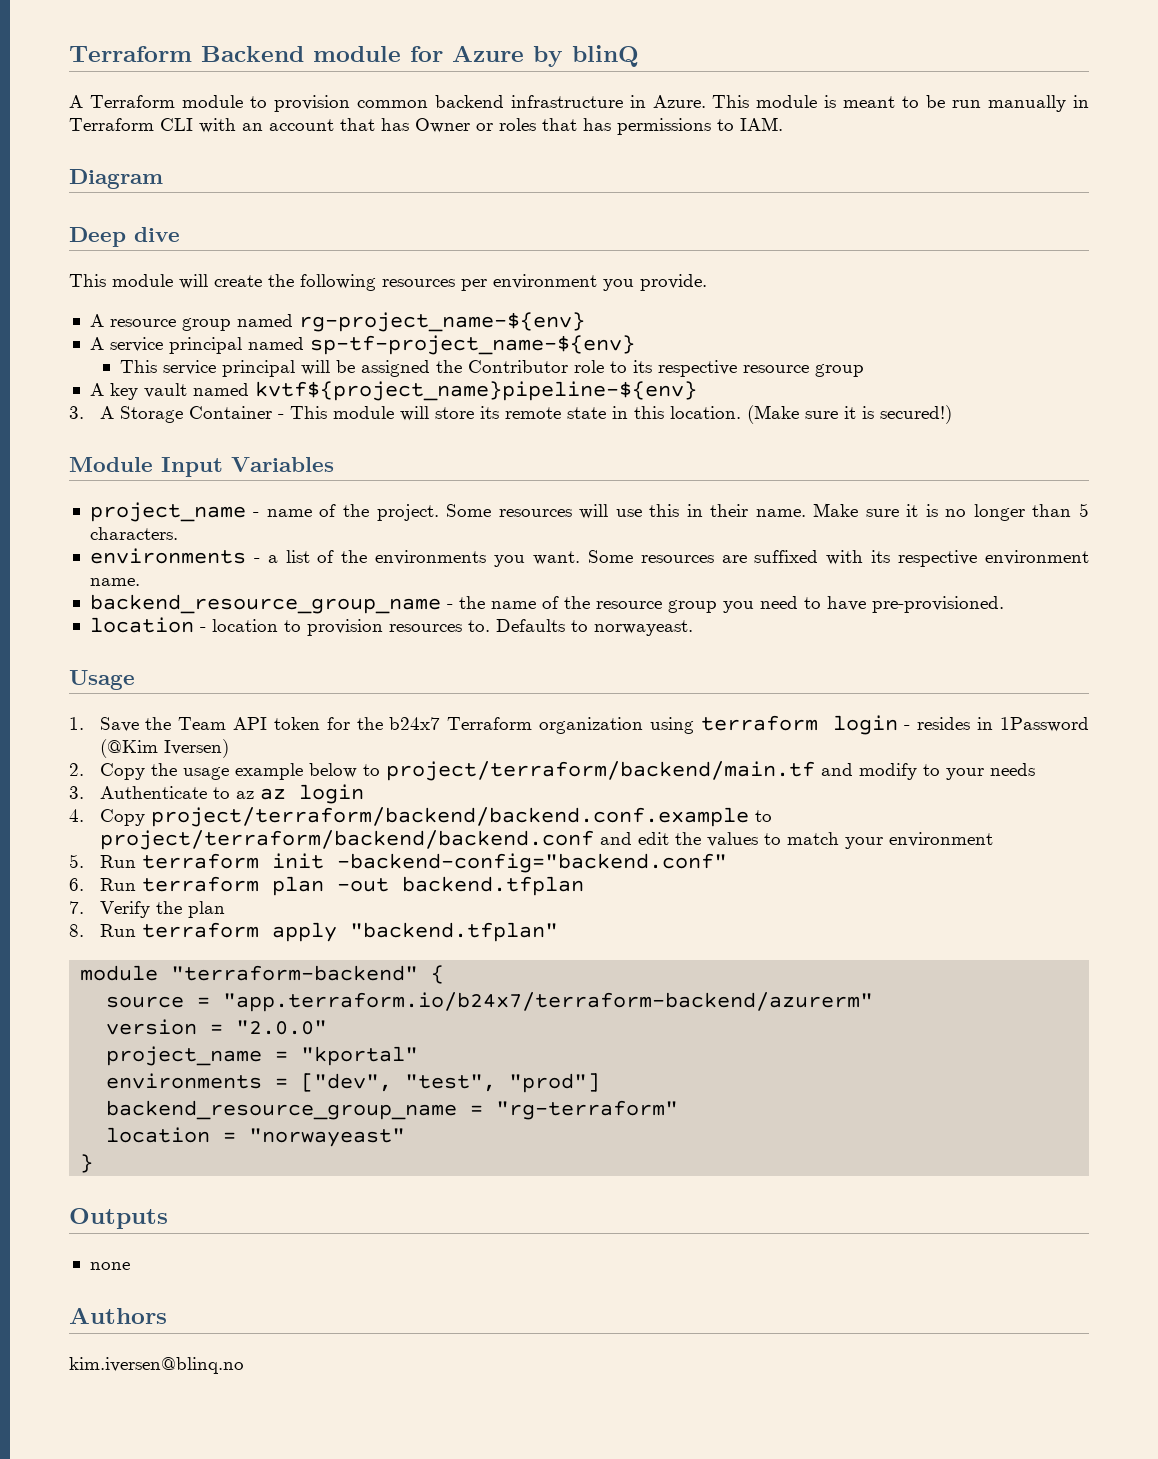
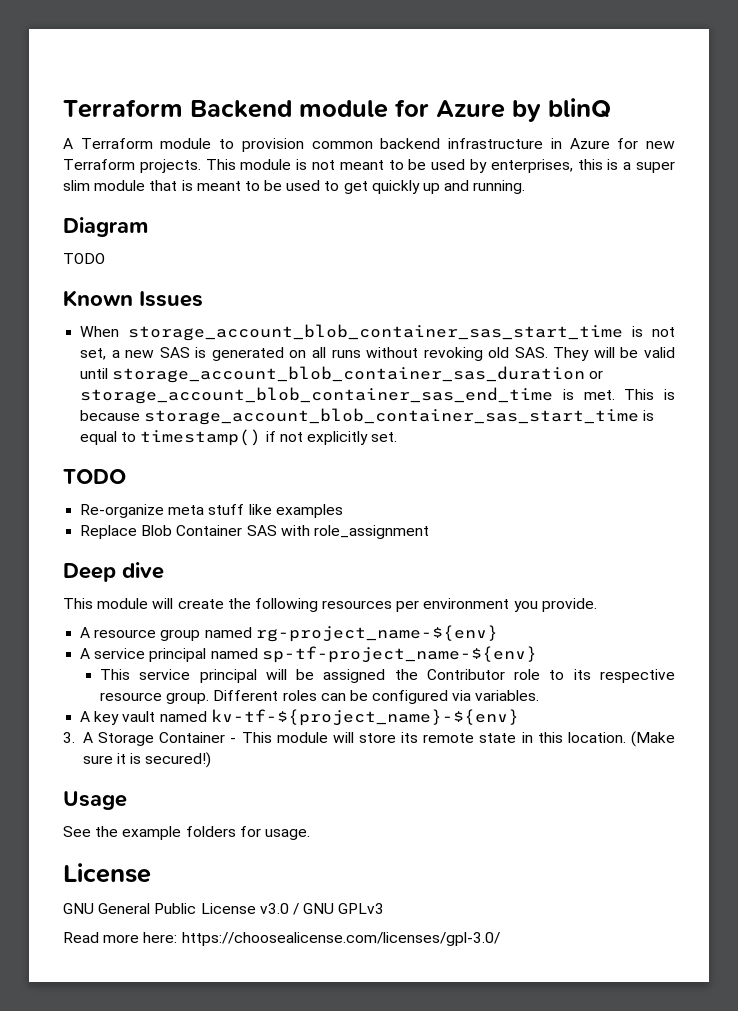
[652,95,1090,112] [69,117,783,135] [69,169,163,189] Azure. This module is meant to be run manually in Terraform CLI with an account that has Owner or roles that has permissions to IAM. // Diagram -> [569,138,676,149] [63,159,675,173] [63,180,526,194] [63,217,148,237] [63,253,105,264] [63,290,203,307] [80,324,675,341] [80,347,675,361] [80,366,604,383] [80,387,675,404] [80,408,655,425] [80,429,398,446] [63,469,126,484] [80,504,343,518] [80,525,429,539] Azure for new Terraform projects. This module is not meant to be used by enterprises, this is a super slim module that is meant to be used to get quickly up and running. // Diagram // TODO // Known Issues // When storage_account_blob_container_sas_start_time is not set, a new SAS is generated on all runs without revoking old SAS. They will be valid until storage_account_blob_container_sas_duration or storage_account_blob_container_sas_end_time is met. This is because storage_account_blob_container_sas_start_time is equal to timestamp() if not explicitly set. // TODO // Re-organize meta stuff like examples // Replace Blob Container SAS with role_assignment
[815,364,865,377] group -> [166,690,540,704] group. Different roles can be configured via variables.
[254,381,697,401] kvtf${project_name}pipeline-${env} -> [210,709,519,726] kv-tf-${project_name}-${env}
[69,457,334,477] [89,502,1090,522] [89,527,178,540] [89,548,1090,567] [89,578,140,586] [89,594,1004,614] [89,617,693,636] [69,670,135,690] [69,715,1090,735] [99,739,229,758] [69,761,1035,781] [69,784,364,804] [69,807,772,827] [99,830,993,850] [69,853,727,873] [69,876,584,896] [69,901,225,918] [69,922,558,942] [80,965,445,984] [106,992,874,1012] [106,1019,328,1035] [106,1046,419,1066] [106,1073,601,1093] [106,1100,679,1120] [106,1127,406,1147] [80,1154,94,1173] [69,1208,168,1229] [89,1262,130,1270] [69,1307,167,1324] [69,1357,244,1374] Module Input Variables // project_name - name of the project. Some resources will use this in their name. Make sure it is no longer than 5 characters. // environments - a list of the environments you want. Some resources are suffixed with its respective environment name. // backend_resource_group_name - the name of the resource group you need to have pre-provisioned. // location - location to provision resources to. Defaults to norwayeast. // Usage // 1. Save the Team API token for the b24x7 Terraform organization using terraform login - resides in 1Password (@Kim Iversen) // 2. Copy the usage example below to project/terraform/backend/main.tf and modify to your needs // 3. Authenticate to az az login // 4. Copy project/terraform/backend/backend.conf.example to project/terraform/backend/backend.conf and edit the values to match your environment // 5. Run terraform init -backend-config="backend.conf" // 6. Run terraform plan -out backend.tfplan // 7. Verify the plan // 8. Run terraform apply "backend.tfplan" // module "terraform-backend" { // source = "app.terraform.io/b24x7/terraform-backend/azurerm" // version = "2.0.0" // project_name = "kportal" // environments = ["dev", "test", "prod"] // backend_resource_group_name = "rg-terraform" // location = "norwayeast" // } // Outputs // none // Authors // kim.iversen@blinq.no -> [63,791,127,810] [63,826,310,840] [63,863,151,883] [63,903,385,915] [63,932,500,946] Usage // See the example folders for usage. // License // GNU General Public License v3.0 / GNU GPLv3 // Read more here: https://choosealicense.com/licenses/gpl-3.0/

